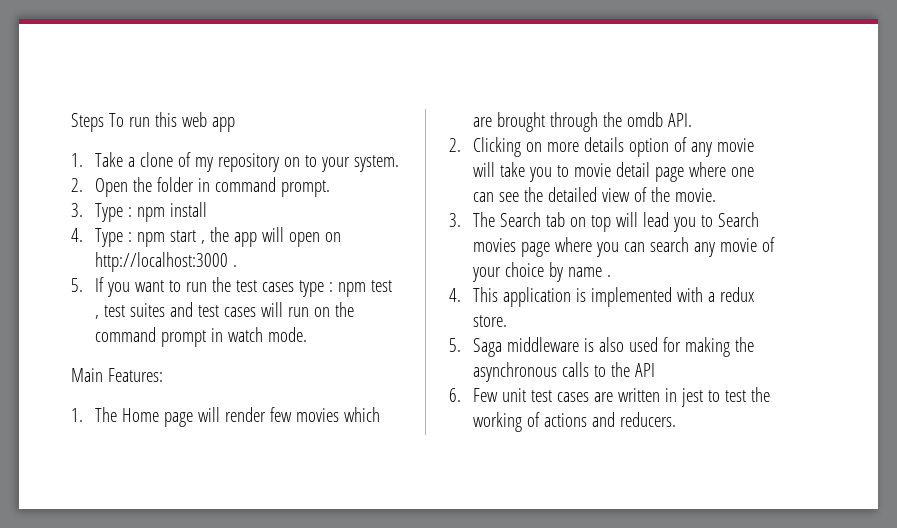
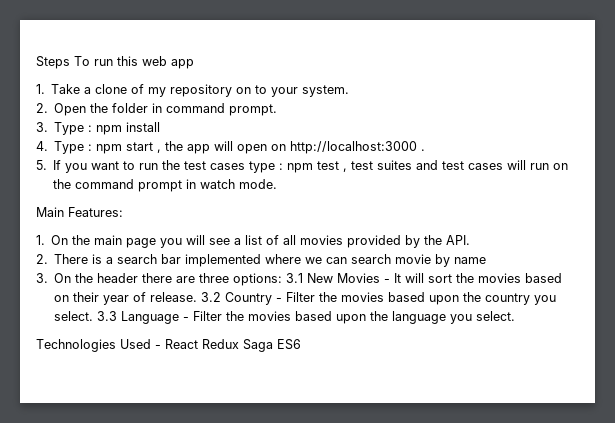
[95,407,381,427] [473,112,693,132] [449,137,755,157] [473,162,755,182] [473,187,717,202] [449,212,760,232] [473,237,776,257] [472,262,612,282] [449,287,755,307] [473,315,508,327] [449,337,755,357] [473,362,656,382] [449,387,771,407] [473,412,677,432] The Home page will render few movies which are brought through the omdb API. // 2. Clicking on more details option of any movie will take you to movie detail page where one can see the detailed view of the movie. // 3. The Search tab on top will lead you to Search movies page where you can search any movie of your choice by name . // 4. This application is implemented with a redux store. // 5. Saga middleware is also used for making the asynchronous calls to the API // 6. Few unit test cases are written in jest to test the working of actions and reducers. -> [51,235,471,248] [36,254,487,267] [36,273,563,286] [54,292,557,305] [54,311,516,324] [36,339,301,352] On the main page you will see a list of all movies provided by the API. // 2. There is a search bar implemented where we can search movie by name // 3. On the header there are three options: 3.1 New Movies - It will sort the movies based on their year of release. 3.2 Country - Filter the movies based upon the country you select. 3.3 Language - Filter the movies based upon the language you select. // Technologies Used - React Redux Saga ES6

